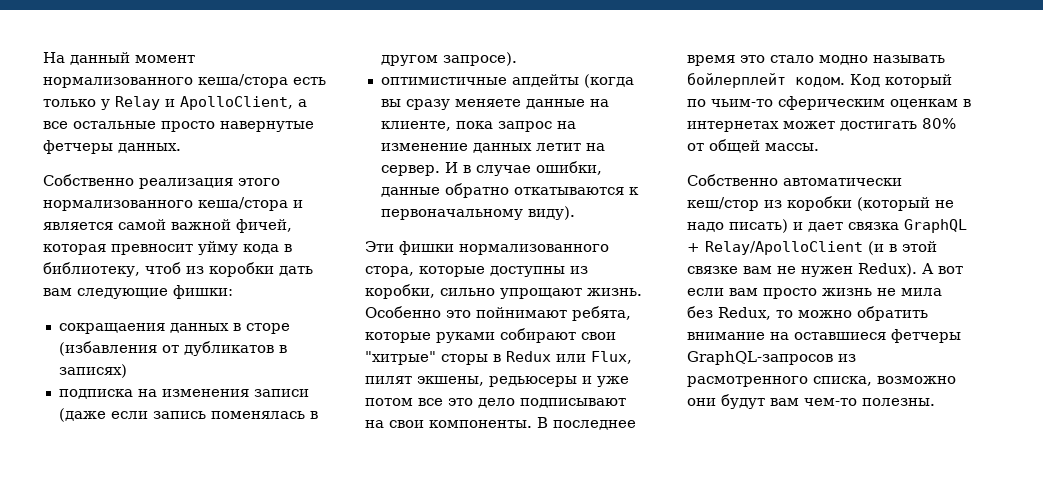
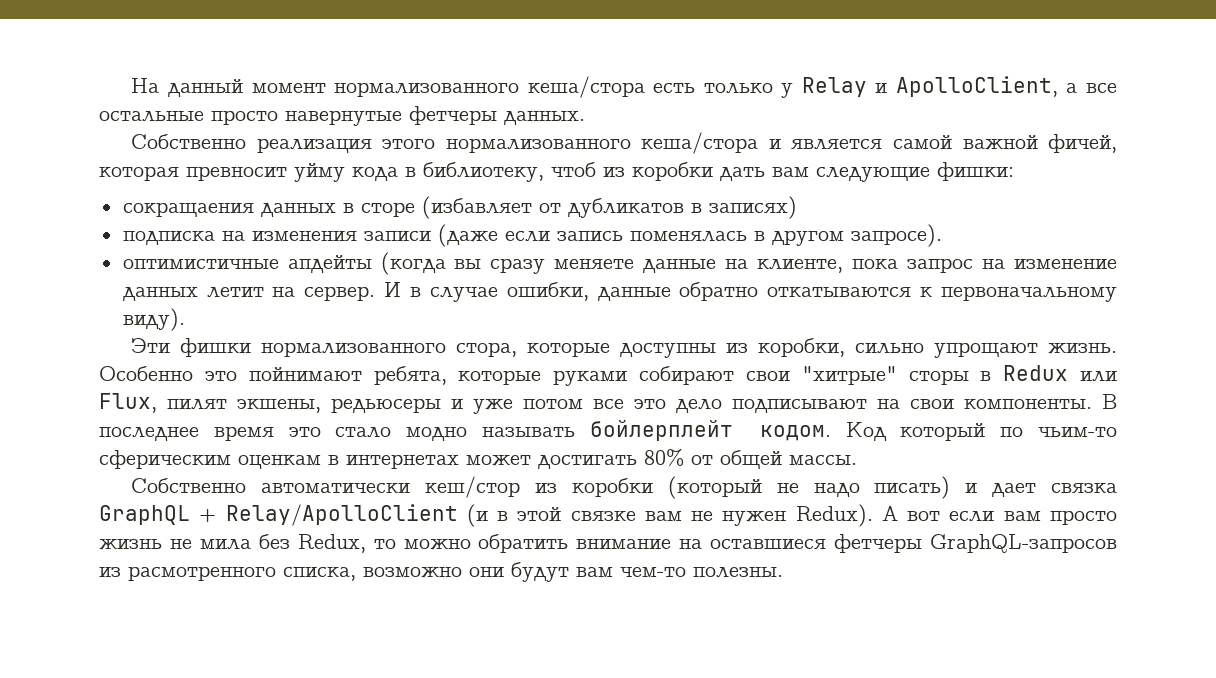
[58,341,157,356] (избавления -> [421,196,532,219] (избавляет

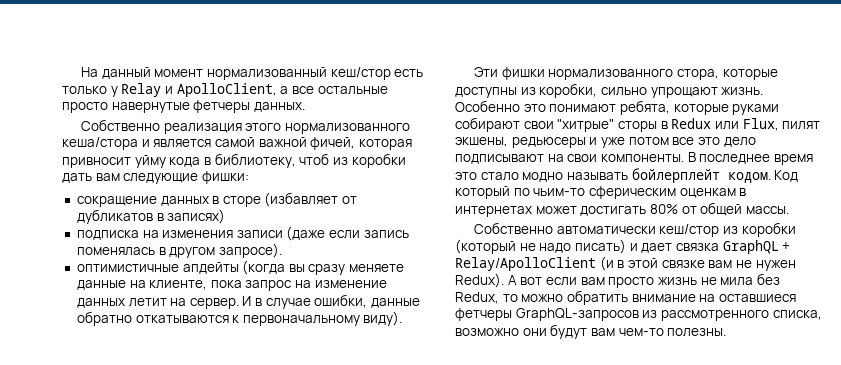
[334,76,645,98] нормализованного кеша/стора -> [207,67,391,80] нормализованный кеш/стор
[186,166,287,181] превносит -> [62,157,131,168] привносит
[122,202,254,217] сокращаения -> [76,196,157,207] сокращение
[248,367,362,382] пойнимают -> [549,104,617,112] понимают
[128,566,276,581] расмотренного -> [660,310,769,321] рассмотренного

